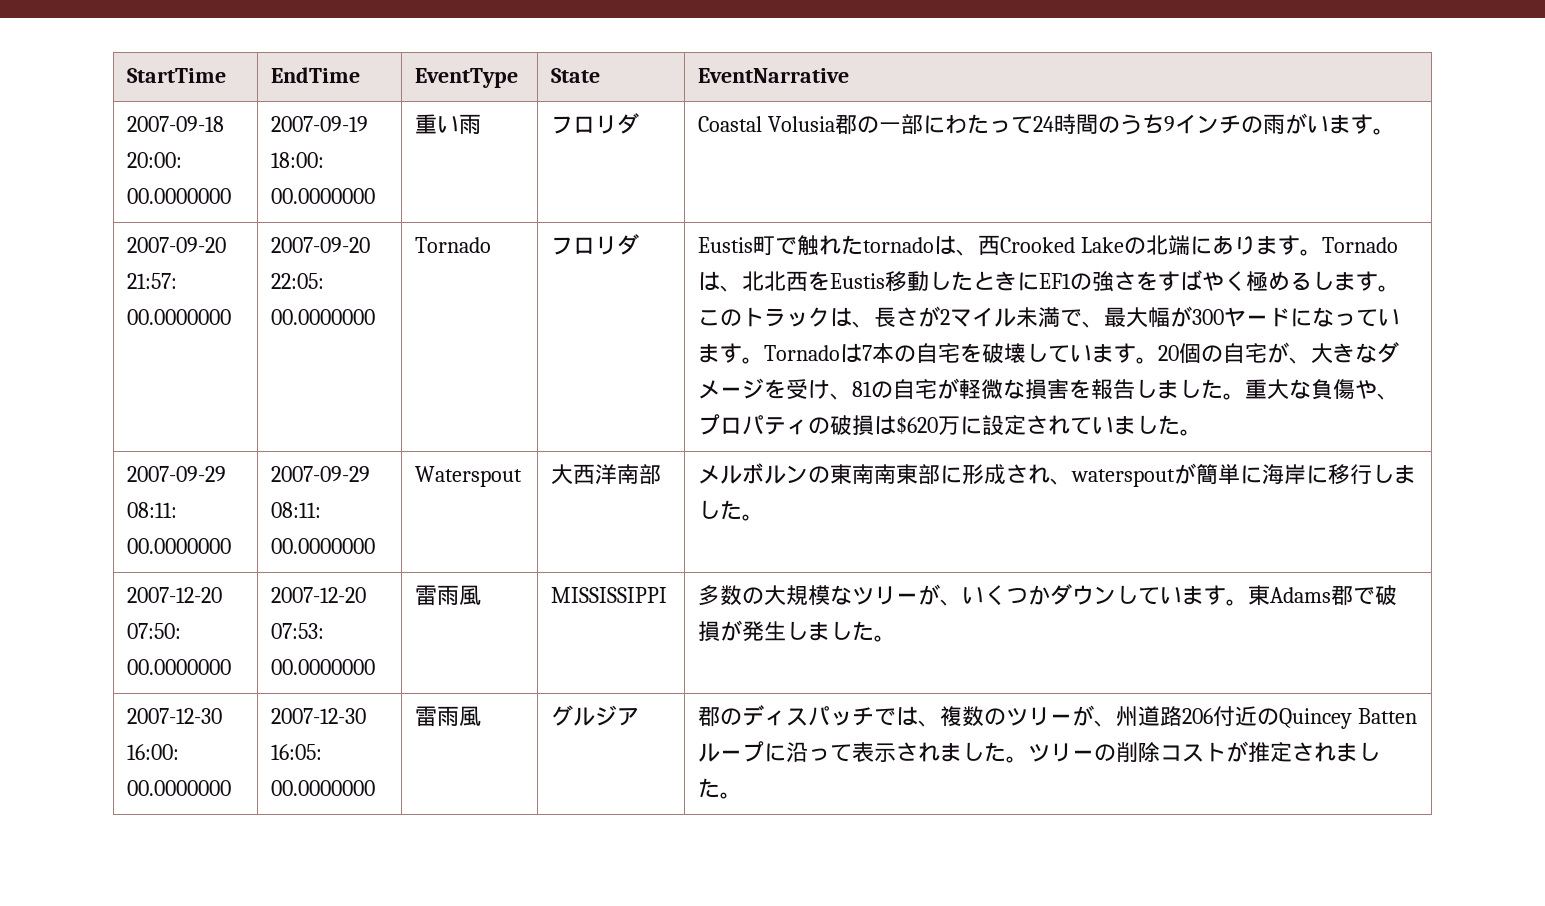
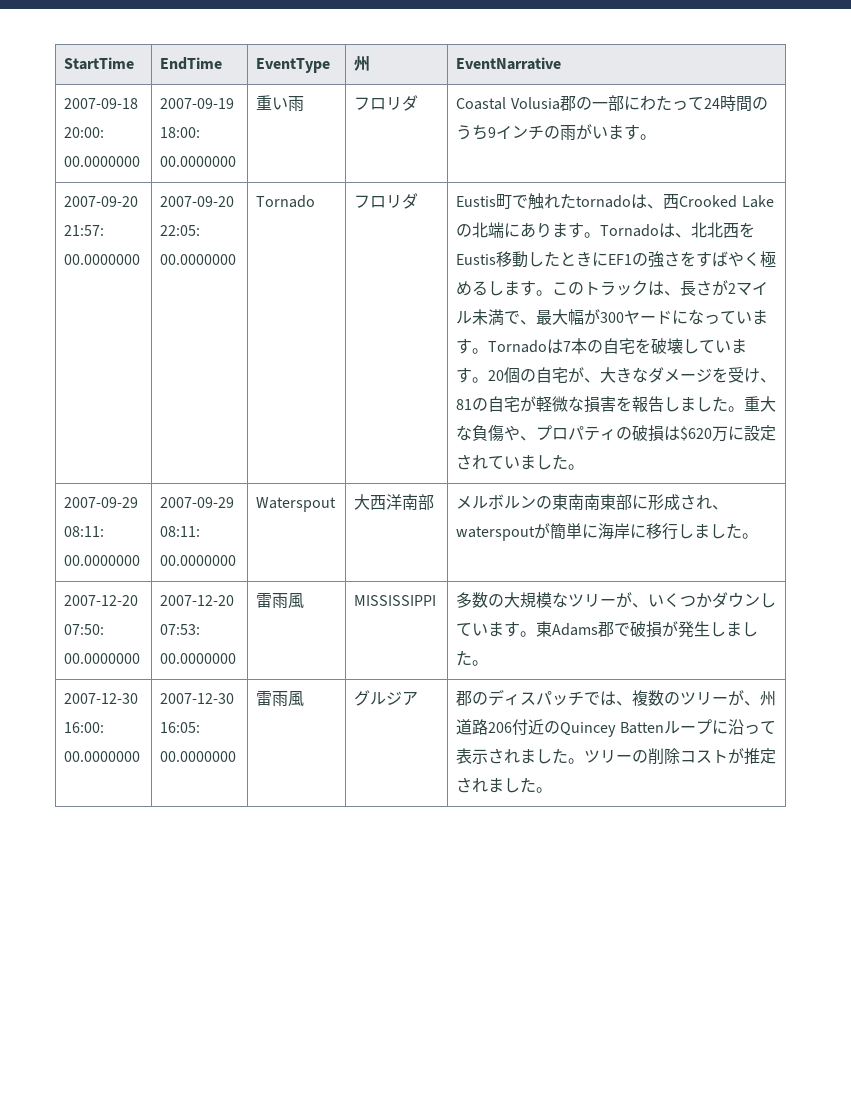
[551,68,601,83] State -> [354,56,371,71] 州

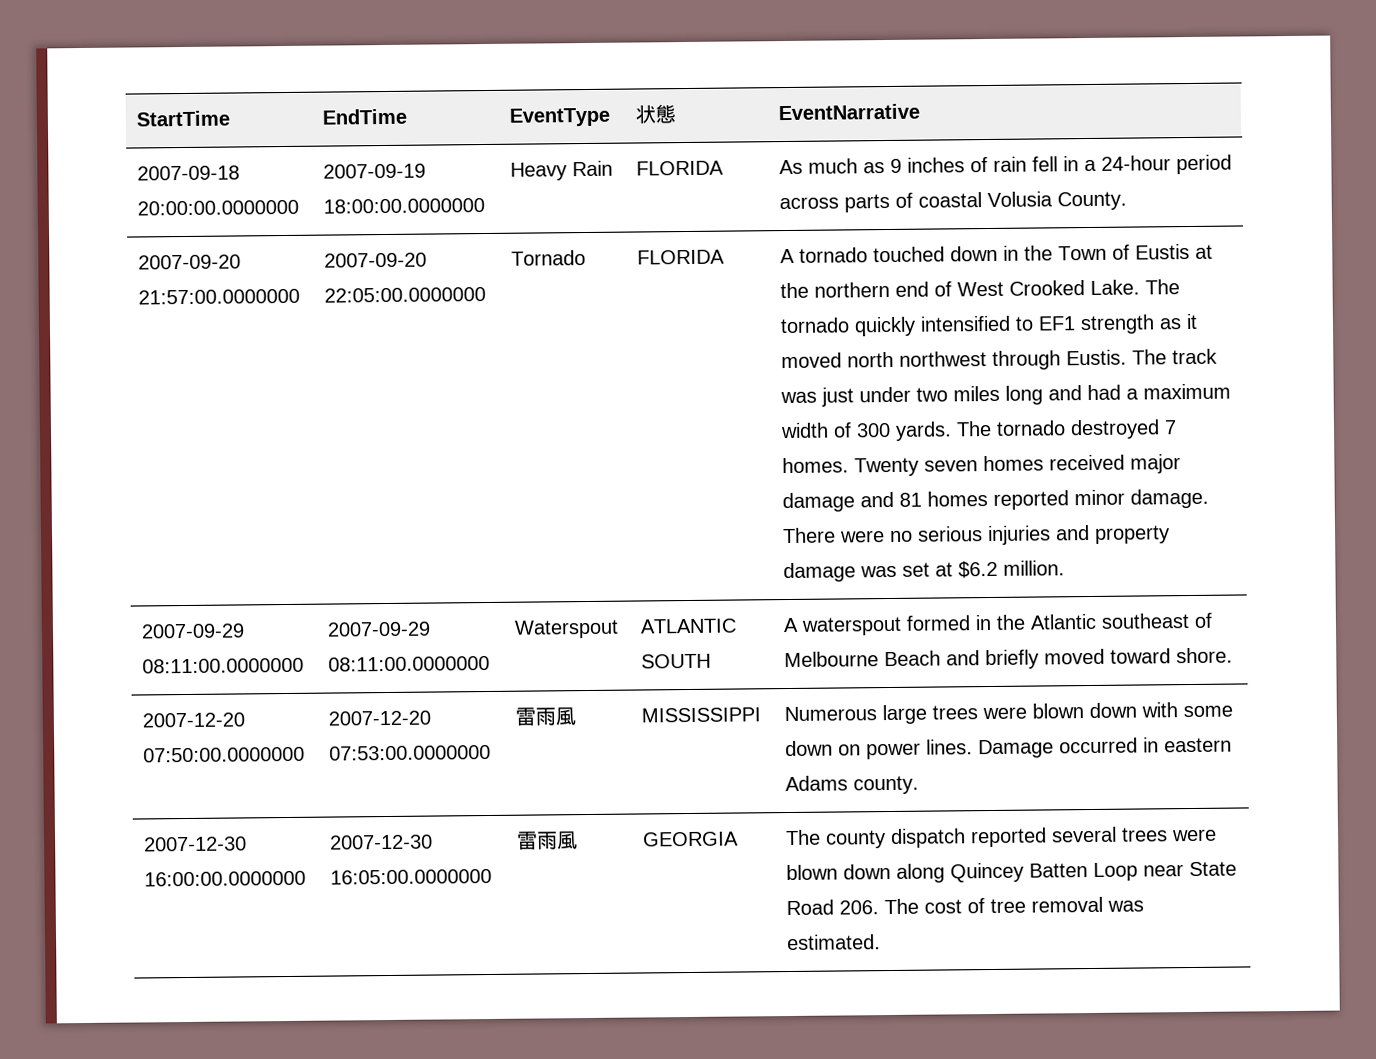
[354,56,371,71] 州 -> [634,104,676,124] 状態
[64,127,105,138] [64,156,141,167] 20:00: 00.0000000 -> [136,199,299,216] 20:00:00.0000000
[160,127,201,138] [160,156,237,167] [256,95,305,112] [354,95,419,111] [456,95,768,112] [456,124,657,141] [64,196,139,207] [64,225,105,236] [64,254,141,265] [160,196,235,207] [160,225,201,236] [160,254,237,265] 18:00: 00.0000000 | 重い雨 | フロリダ | Coastal Volusia郡の一部にわたって24時間のうち9インチの雨がいます。 // 2007-09-20 21:57: 00.0000000 | 2007-09-20 22:05: 00.0000000 -> [322,198,485,214] [509,160,613,181] [635,160,724,176] [778,154,1232,175] [778,191,1127,213] [137,254,241,270] [137,288,300,305] [323,252,427,268] [323,287,486,303] 18:00:00.0000000 | Heavy Rain | FLORIDA | As much as 9 inches of rain fell in a 24-hour period across parts of coastal Volusia County. // 2007-09-20 21:57:00.0000000 | 2007-09-20 22:05:00.0000000
[354,193,419,209] [456,193,774,210] [456,222,756,238] [456,251,777,268] [456,280,769,296] [456,309,769,326] [456,338,748,354] [456,367,777,383] [456,396,777,413] [456,425,777,442] [456,454,585,470] [64,497,139,508] [64,526,105,537] [64,555,141,566] [160,497,235,508] [160,526,201,537] [160,555,237,566] フロリダ | Eustis町で触れたtornadoは、西Crooked Lakeの北端にあります。Tornadoは、北北西をEustis移動したときにEF1の強さをすばやく極めるします。このトラックは、長さが2マイル未満で、最大幅が300ヤードになっています。Tornadoは7本の自宅を破壊しています。20個の自宅が、大きなダメージを受け、81の自宅が軽微な損害を報告しました。重大な負傷や、プロパティの破損は$620万に設定されていました。 // 2007-09-29 08:11: 00.0000000 | 2007-09-29 08:11: 00.0000000 -> [636,249,725,265] [779,243,1213,264] [779,279,1180,299] [779,313,1198,337] [780,348,1218,370] [779,383,1231,407] [779,419,1177,441] [781,454,1181,477] [781,488,1209,513] [781,525,1170,546] [782,560,1065,583] [140,623,245,639] [141,657,304,674] [326,621,431,637] [327,655,490,672] FLORIDA | A tornado touched down in the Town of Eustis at the northern end of West Crooked Lake. The tornado quickly intensified to EF1 strength as it moved north northwest through Eustis. The track was just under two miles long and had a maximum width of 300 yards. The tornado destroyed 7 homes. Twenty seven homes received major damage and 81 homes reported minor damage. There were no serious injuries and property damage was set at $6.2 million. // 2007-09-29 08:11:00.0000000 | 2007-09-29 08:11:00.0000000
[354,494,435,510] [456,494,729,511] [456,523,759,541] [64,595,139,606] [64,624,105,635] [64,653,141,664] [160,595,235,606] [160,624,201,635] [160,653,237,664] 大西洋南部 | メルボルンの東南南東部に形成され、waterspoutが簡単に海岸に移行しました。 // 2007-12-20 07:50: 00.0000000 | 2007-12-20 07:53: 00.0000000 -> [639,618,737,634] [640,653,711,669] [782,612,1213,636] [783,647,1233,670] [141,712,245,728] [142,746,305,763] [327,710,431,726] [328,744,491,761] ATLANTIC SOUTH | A waterspout formed in the Atlantic southeast of Melbourne Beach and briefly moved toward shore. // 2007-12-20 07:50:00.0000000 | 2007-12-20 07:53:00.0000000
[456,592,777,608] [456,621,759,638] [456,650,489,666] [64,693,139,704] [64,722,105,733] [64,751,141,762] [160,693,235,704] [160,722,201,733] [160,751,237,762] [256,691,305,707] [354,690,419,706] [456,689,777,706] [456,719,776,737] [456,748,777,765] [456,777,553,793] 多数の大規模なツリーが、いくつかダウンしています。東Adams郡で破損が発生しました。 // 2007-12-30 16:00: 00.0000000 | 2007-12-30 16:05: 00.0000000 | 雷雨風 | グルジア | 郡のディスパッチでは、複数のツリーが、州道路206付近のQuincey Battenループに沿って表示されました。ツリーの削除コストが推定されました。 -> [783,702,1233,725] [784,737,1232,760] [784,775,919,795] [143,836,247,852] [143,870,306,887] [329,834,433,850] [329,868,492,885] [515,831,578,850] [642,831,739,847] [784,826,1217,849] [785,861,1237,883] [785,896,1144,916] [786,934,881,951] Numerous large trees were blown down with some down on power lines. Damage occurred in eastern Adams county. // 2007-12-30 16:00:00.0000000 | 2007-12-30 16:05:00.0000000 | 雷雨風 | GEORGIA | The county dispatch reported several trees were blown down along Quincey Batten Loop near State Road 206. The cost of tree removal was estimated.

